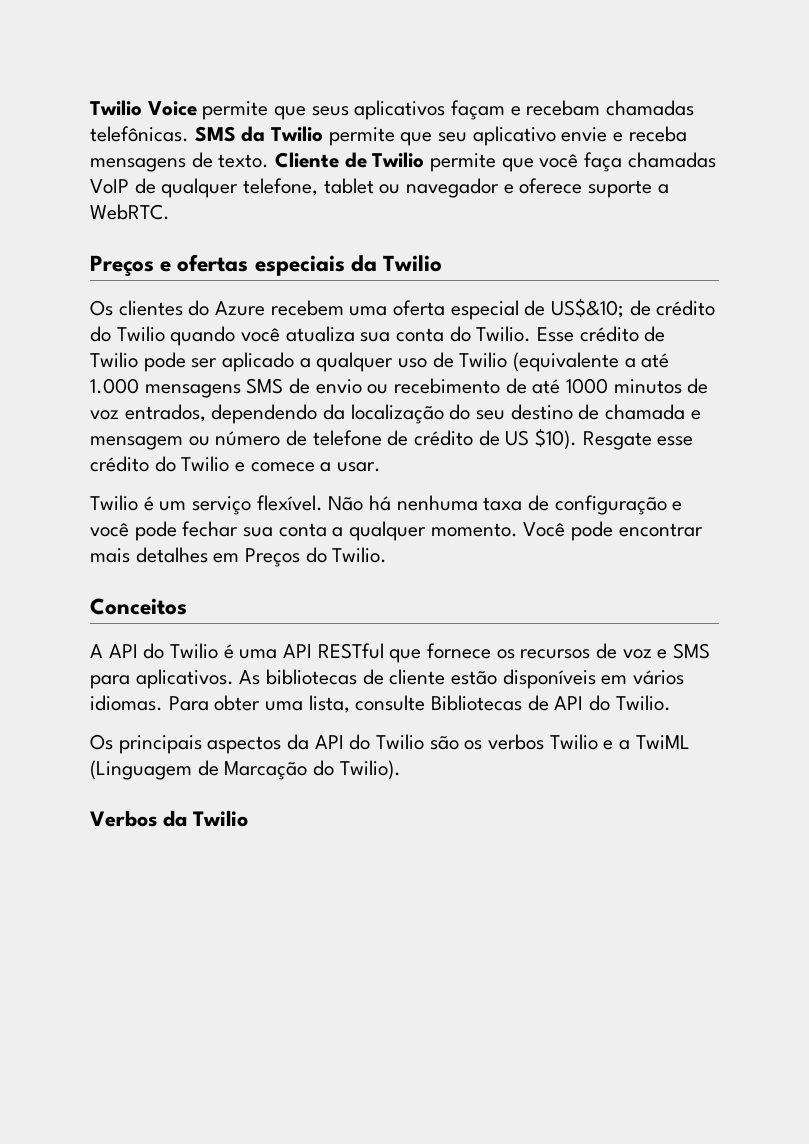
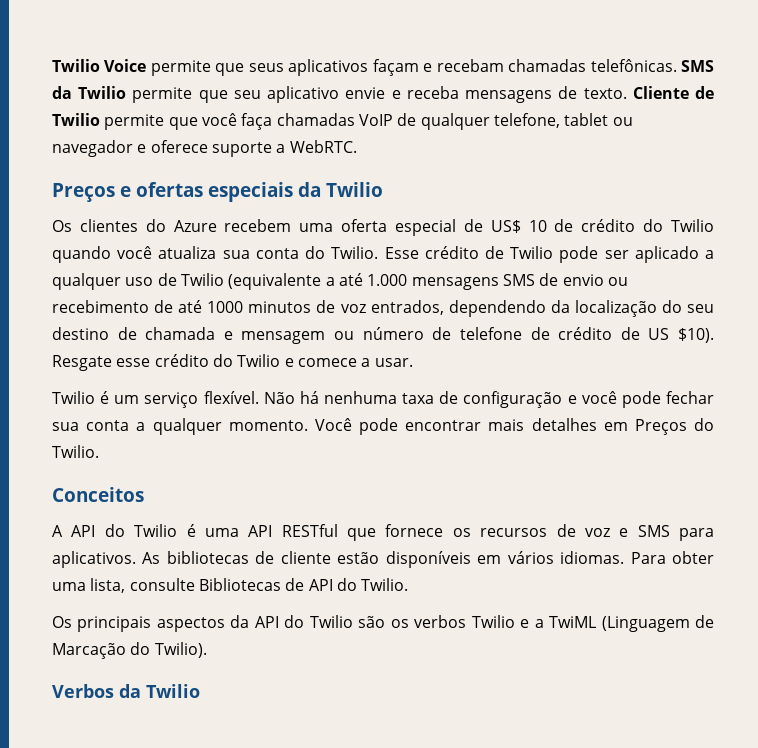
[551,298,625,318] US$&10; -> [490,220,547,233] US$ 10

